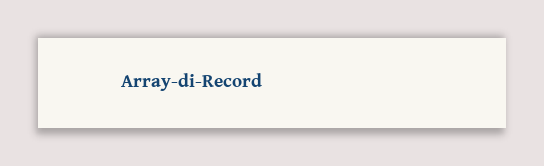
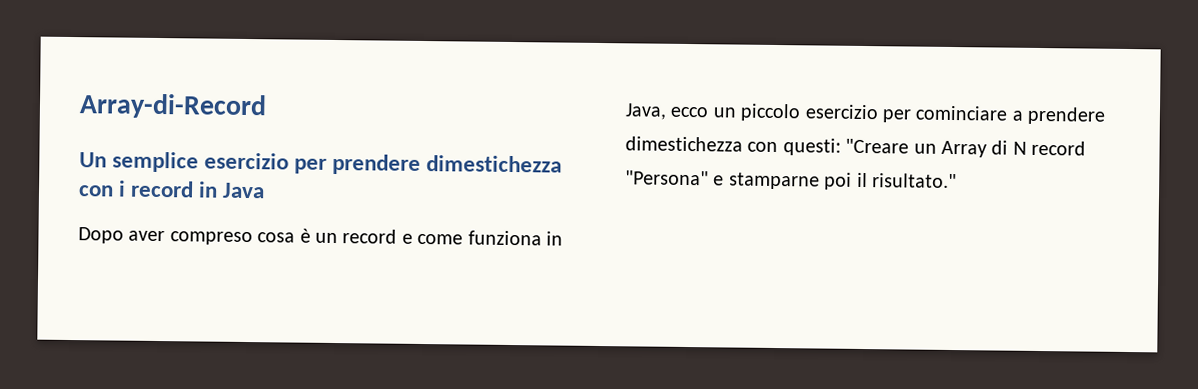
(262, 82) none -> [79,151,563,175] [78,180,266,199] [78,227,563,246] [625,103,1107,125] [625,136,1087,158] [625,170,957,190] // Un semplice esercizio per prendere dimestichezza con i record in Java // Dopo aver compreso cosa è un record e come funziona in Java, ecco un piccolo esercizio per cominciare a prendere dimestichezza con questi: "Creare un Array di N record "Persona" e stamparne poi il risultato."

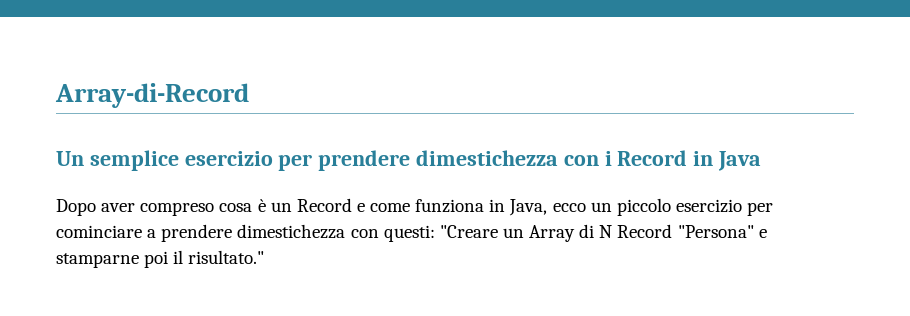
[130,180,195,198] record -> [617,150,688,166] Record
[342,229,398,244] record -> [296,198,352,212] Record
[1031,140,1087,156] record -> [617,224,673,238] Record

